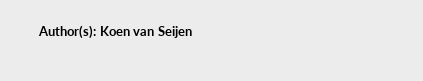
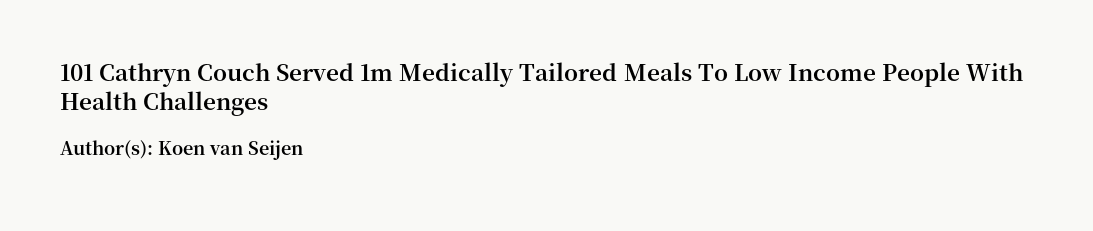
(38, 32) none -> [60,62,1023,87] [60,91,269,116] 101 Cathryn Couch Served 1m Medically Tailored Meals To Low Income People With Health Challenges //

